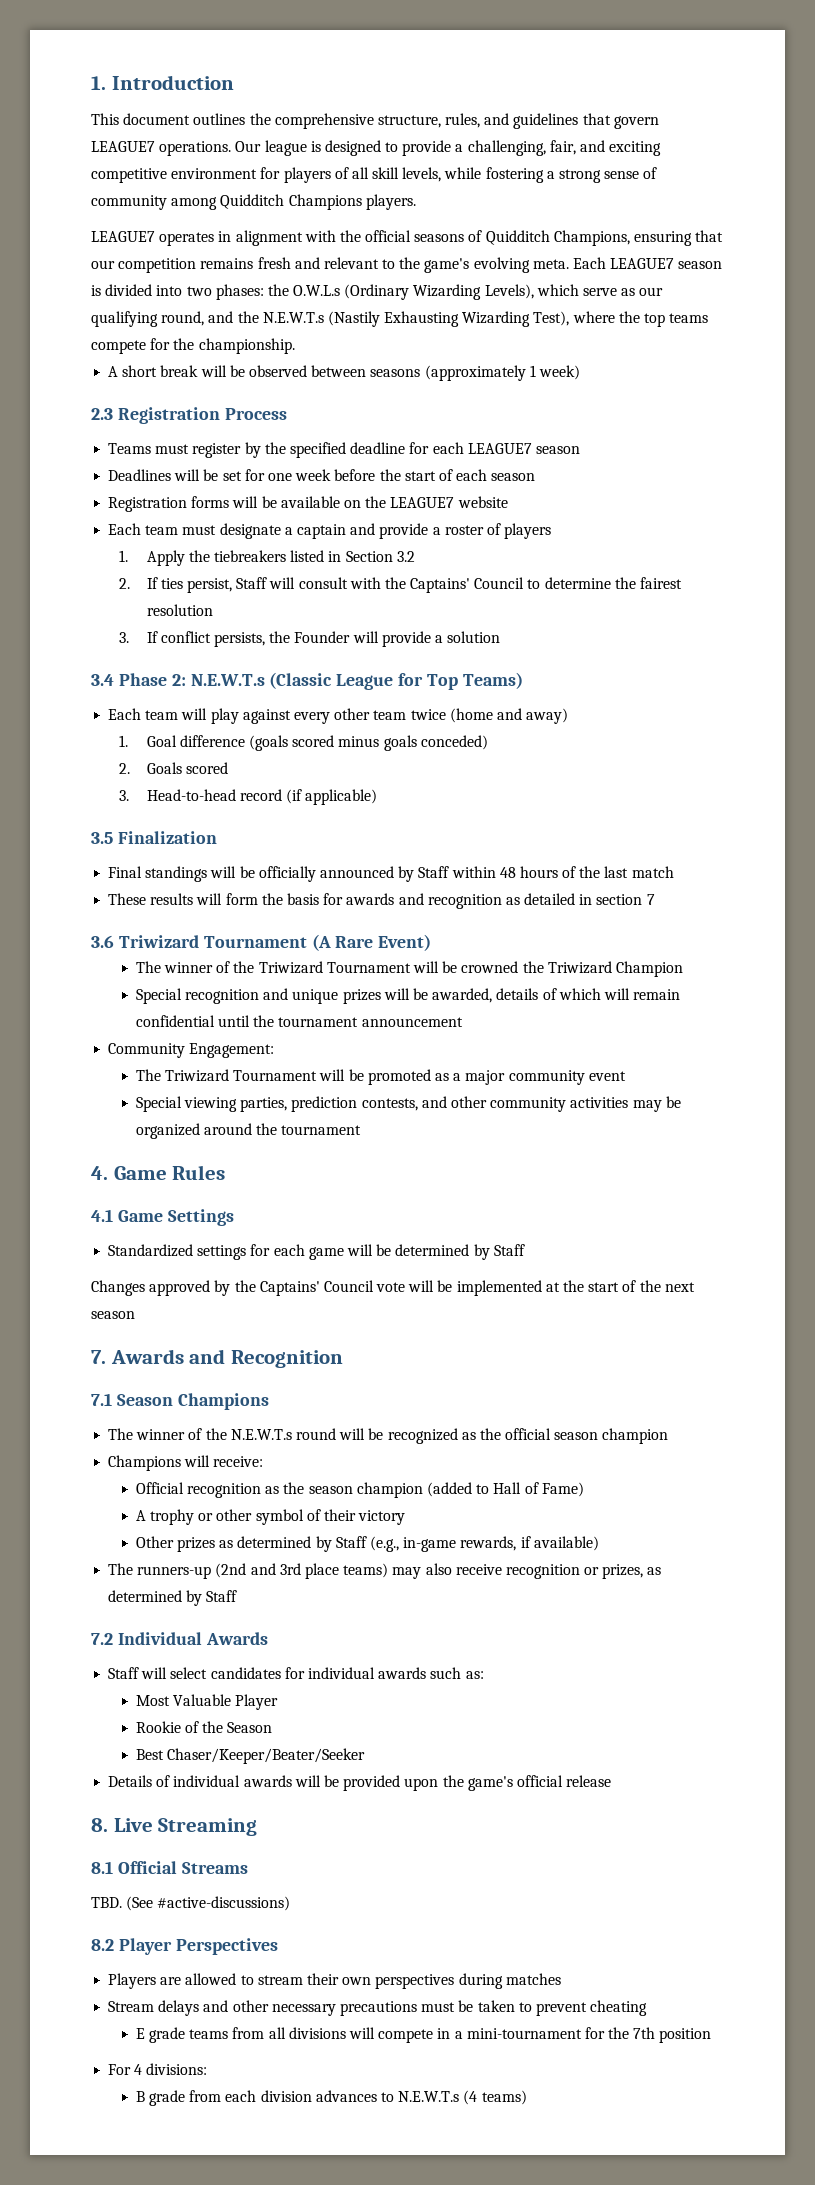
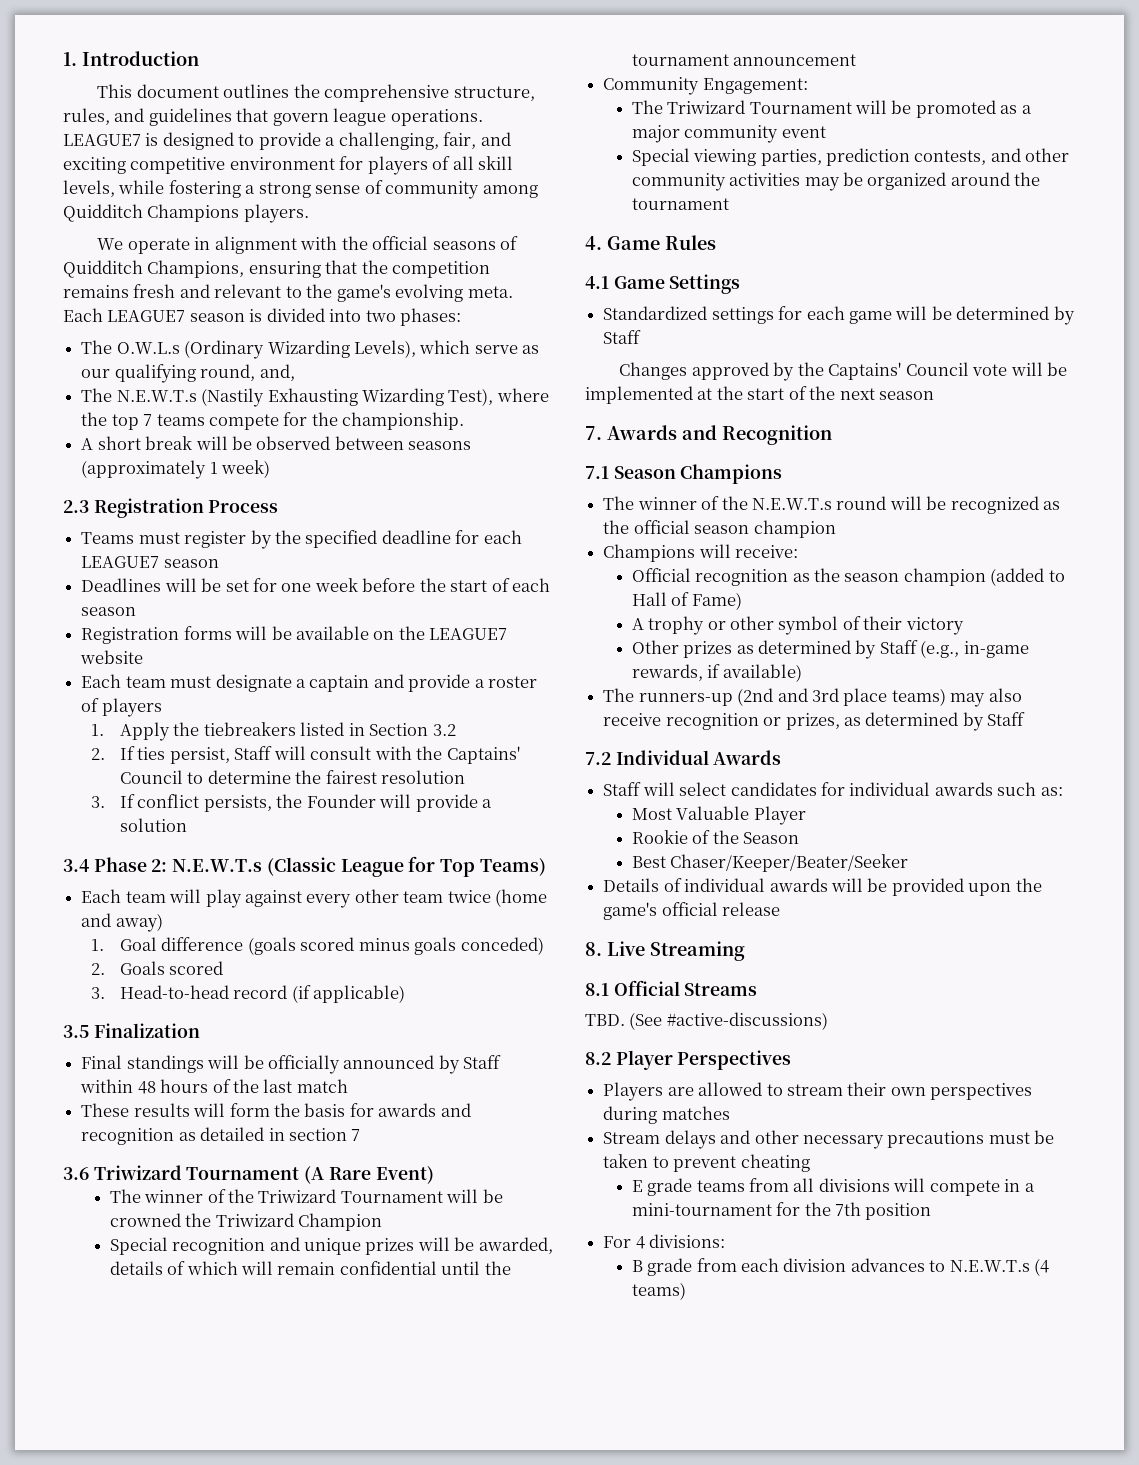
[91,140,307,156] LEAGUE7 operations. Our league -> [333,108,483,126] [63,134,141,146] league operations. LEAGUE7
[91,231,215,246] LEAGUE7 operates -> [97,238,190,254] We operate
[91,260,115,269] our -> [361,260,388,274] the
[267,284,289,296] the -> [81,340,113,354] // The
[208,311,259,323] and the -> [259,364,295,381] [81,388,113,402] and, // The
(666, 320) none -> [143,414,153,426] 7

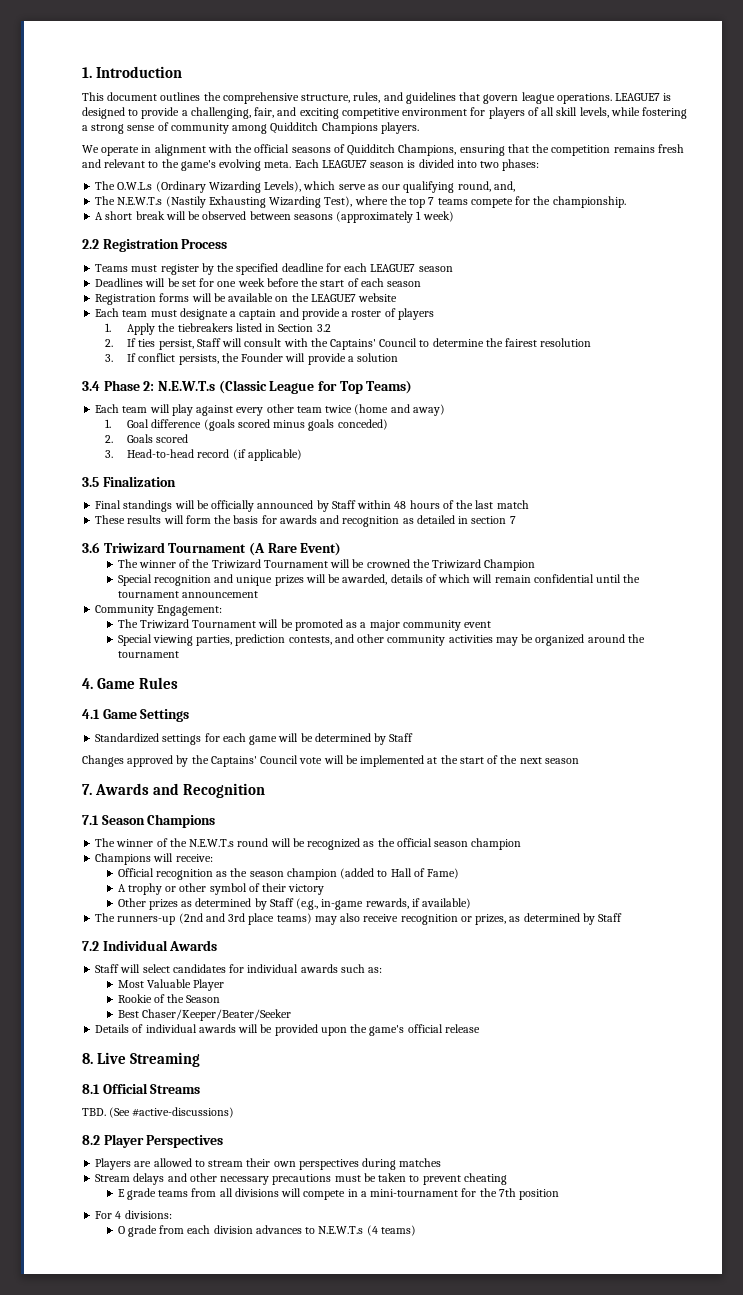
[63,500,89,513] 2.3 -> [82,239,99,249] 2.2
[631,1260,643,1272] B -> [117,1226,125,1234] O

